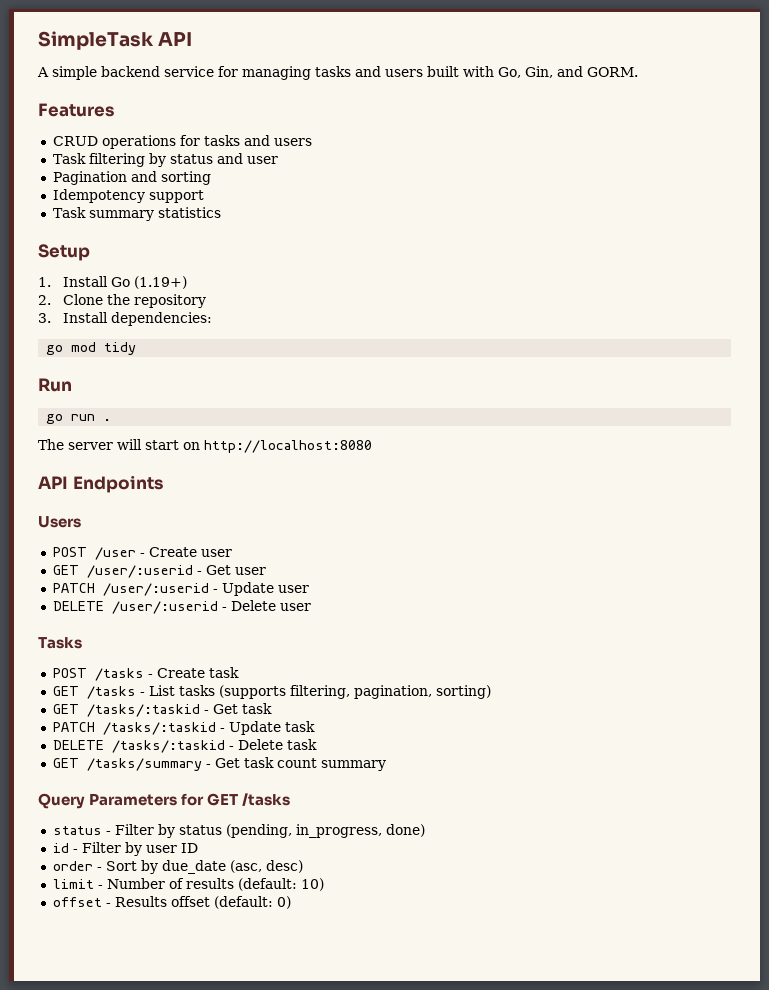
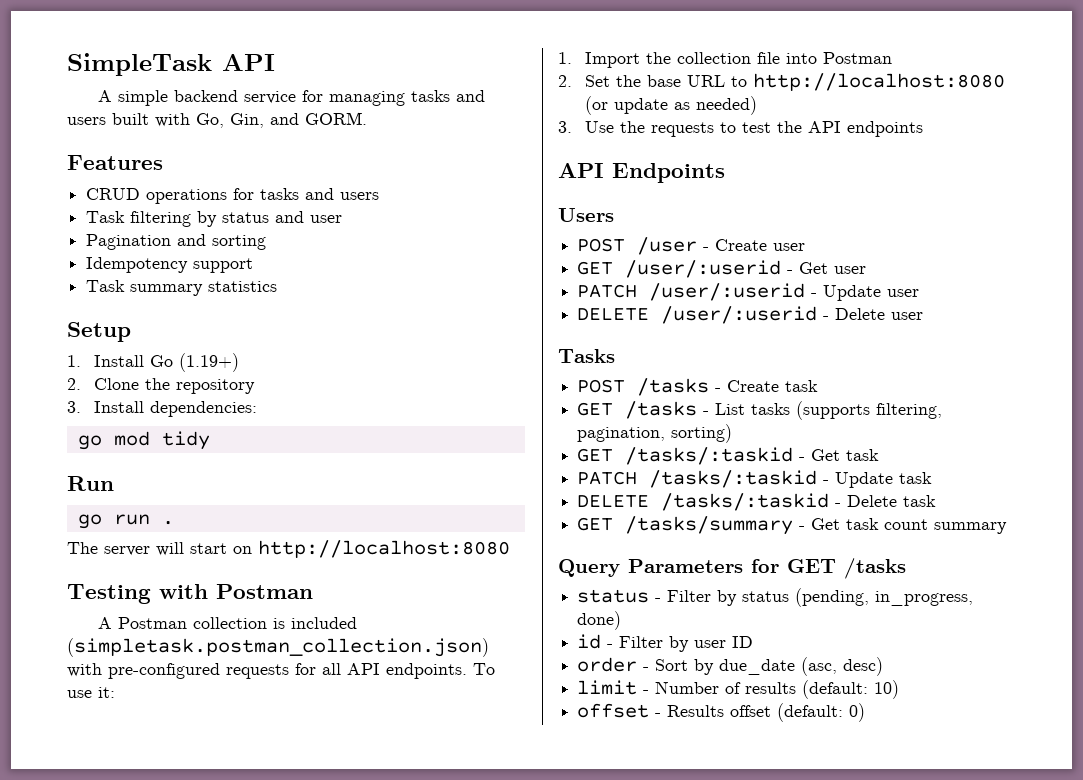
(372, 446) none -> [67,584,313,604] [97,617,357,629] [67,638,489,657] [67,663,495,679] [67,687,115,698] [558,52,893,68] [558,73,1006,91] [585,96,758,115] [558,121,924,137] // Testing with Postman // A Postman collection is included (simpletask.postman_collection.json) with pre-configured requests for all API endpoints. To use it: // 1. Import the collection file into Postman // 2. Set the base URL to http://localhost:8080 (or update as needed) // 3. Use the requests to test the API endpoints

